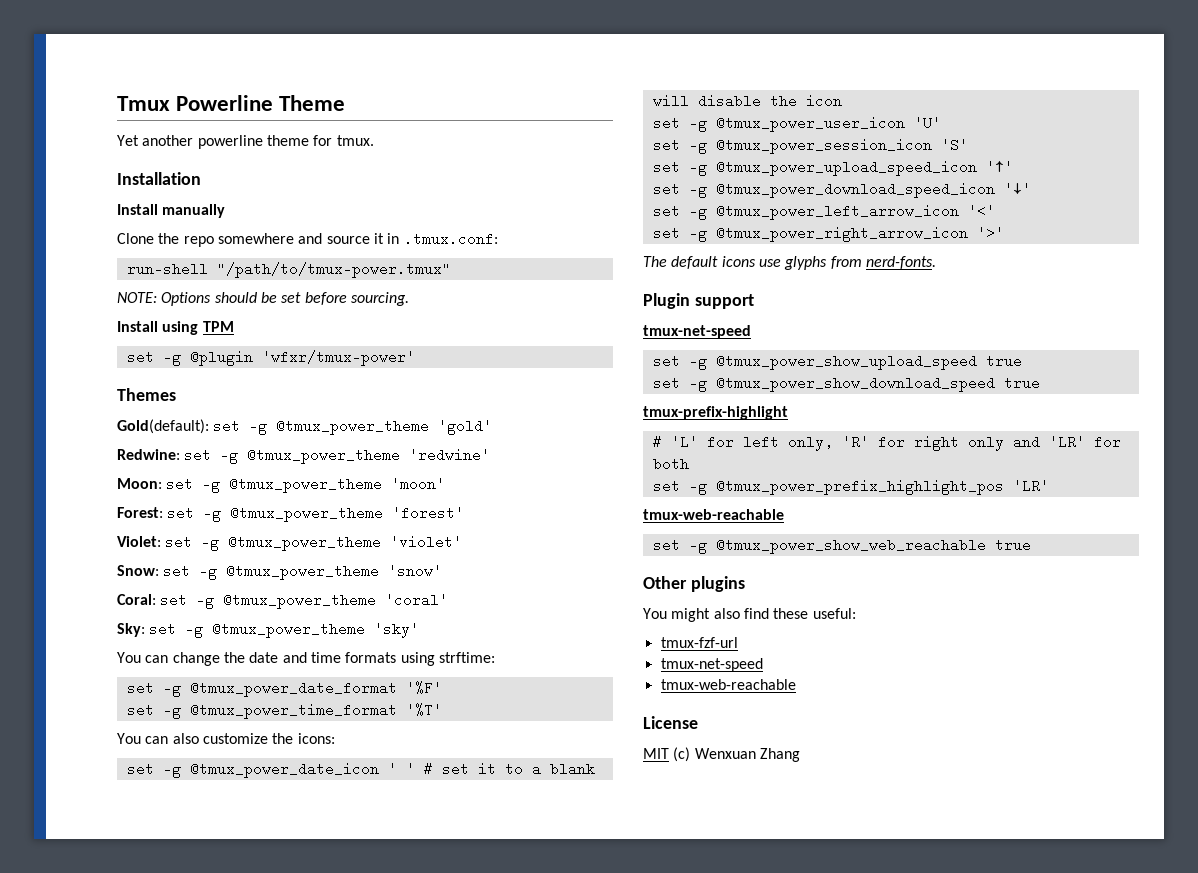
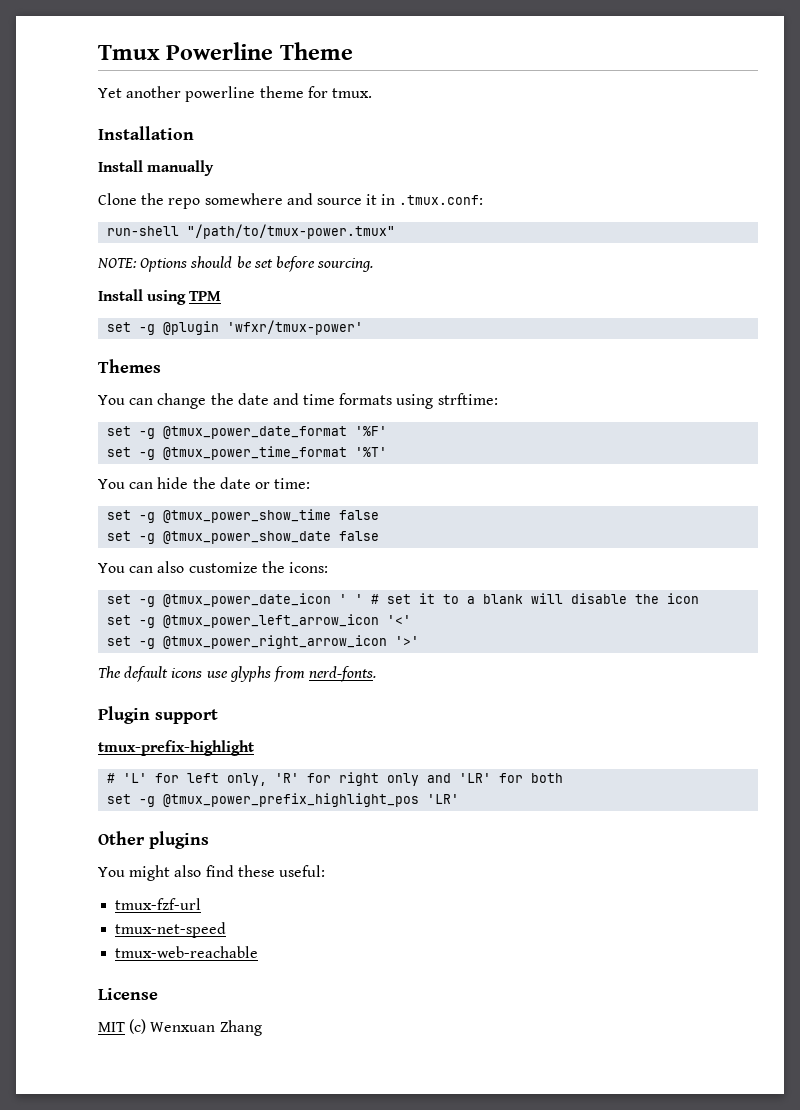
[117,419,493,435] [117,448,491,464] [117,477,446,493] [117,506,465,522] [117,535,463,551] [117,564,443,580] [117,593,449,609] [117,622,420,638] // Gold(default): set -g @tmux_power_theme 'gold' // Redwine: set -g @tmux_power_theme 'redwine' // Moon: set -g @tmux_power_theme 'moon' // Forest: set -g @tmux_power_theme 'forest' // Violet: set -g @tmux_power_theme 'violet' // Snow: set -g @tmux_power_theme 'snow' // Coral: set -g @tmux_power_theme 'coral' // Sky: set -g @tmux_power_theme 'sky' -> (161, 366) none
(442, 710) none -> [98,477,311,489] [107,509,380,523] [107,531,380,544] // You can hide the date or time: // set -g @tmux_power_show_time false // set -g @tmux_power_show_date false
[652,116,941,132] [652,138,968,154] [652,160,1013,176] [652,182,1031,198] // set -g @tmux_power_user_icon 'U' // set -g @tmux_power_session_icon 'S' // set -g @tmux_power_upload_speed_icon '↑' // set -g @tmux_power_download_speed_icon '↓' -> (700, 598) none
[643,325,751,339] [652,354,1022,370] [652,376,1040,392] // tmux-net-speed // set -g @tmux_power_show_upload_speed true // set -g @tmux_power_show_download_speed true -> (218, 716) none
[643,509,784,520] [652,538,1031,554] // tmux-web-reachable // set -g @tmux_power_show_web_reachable true -> (460, 799) none

